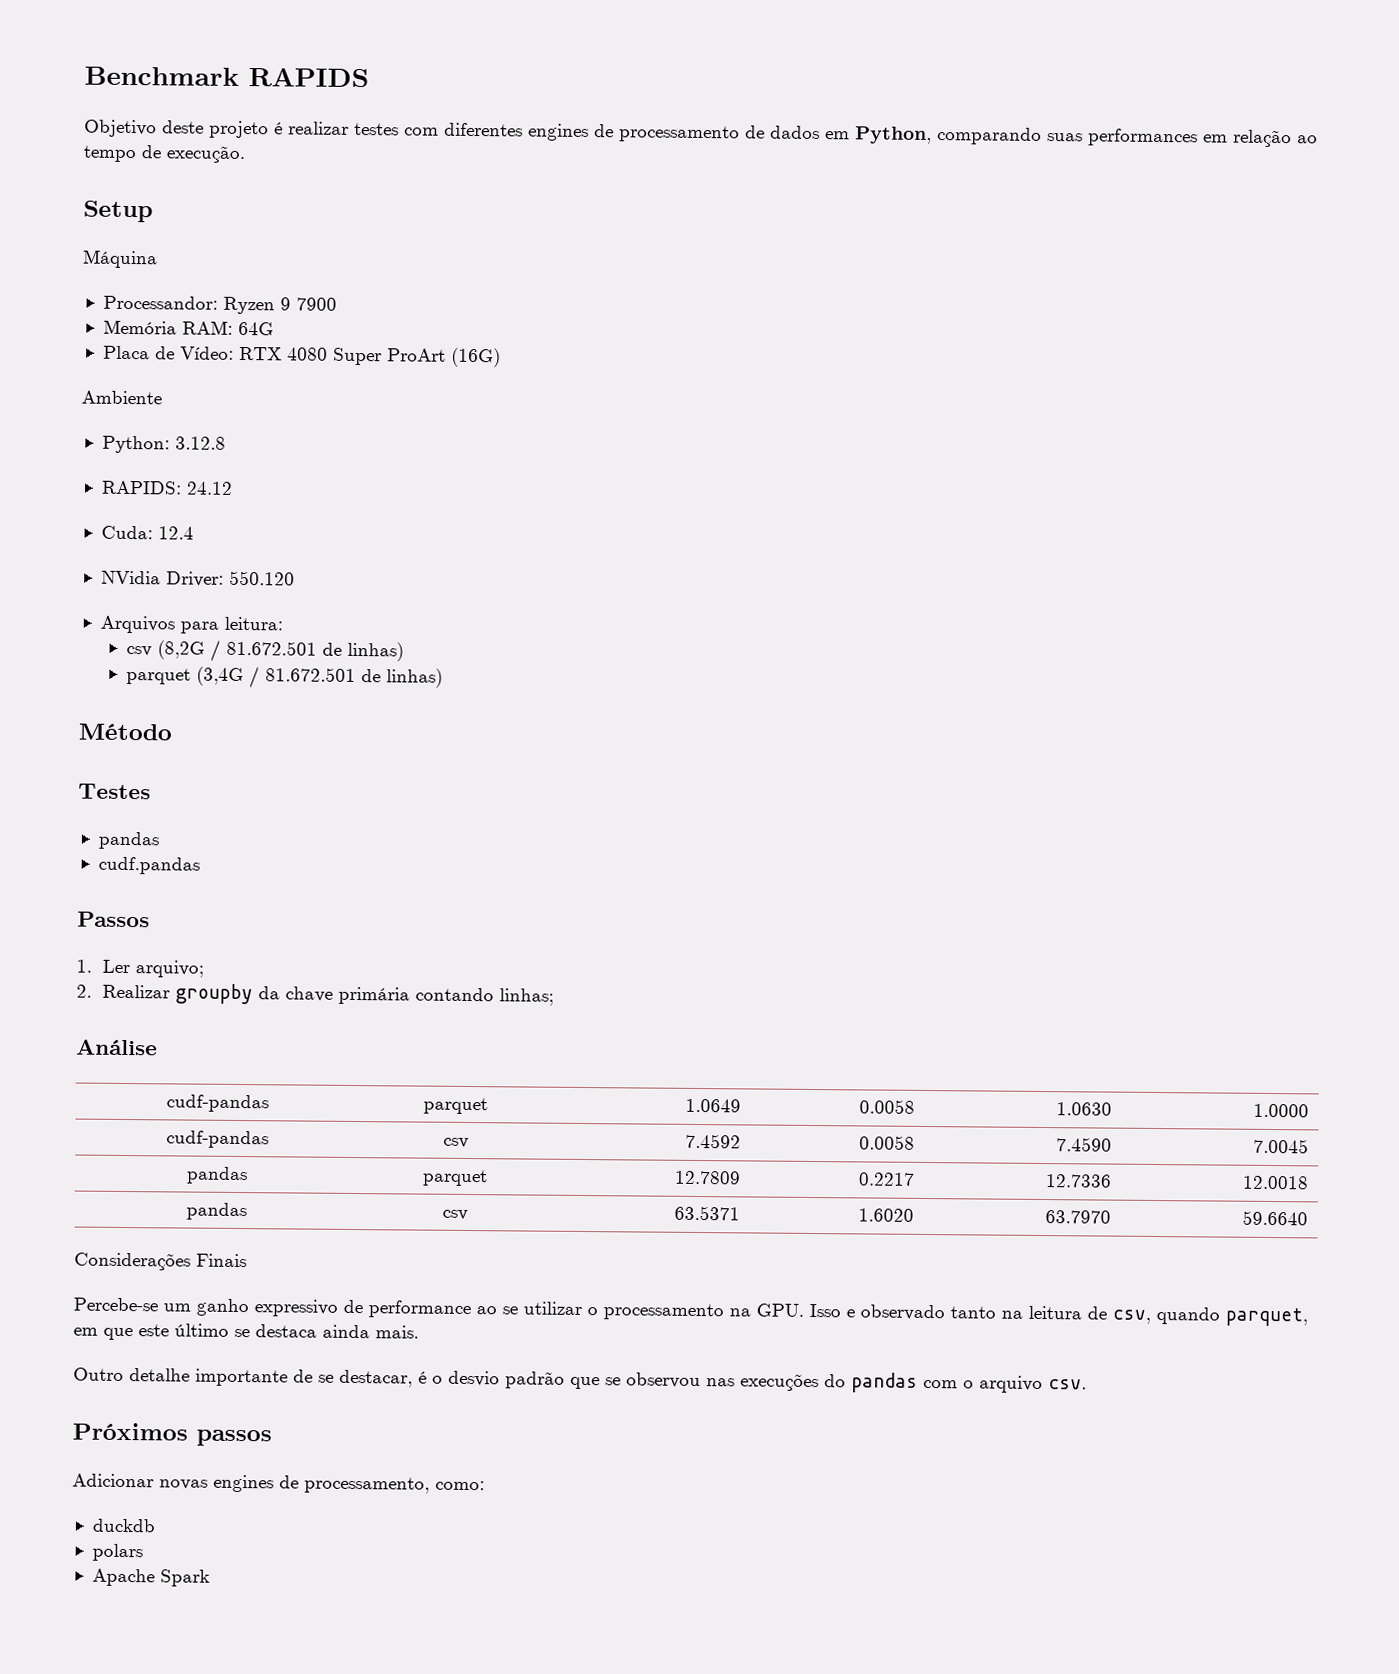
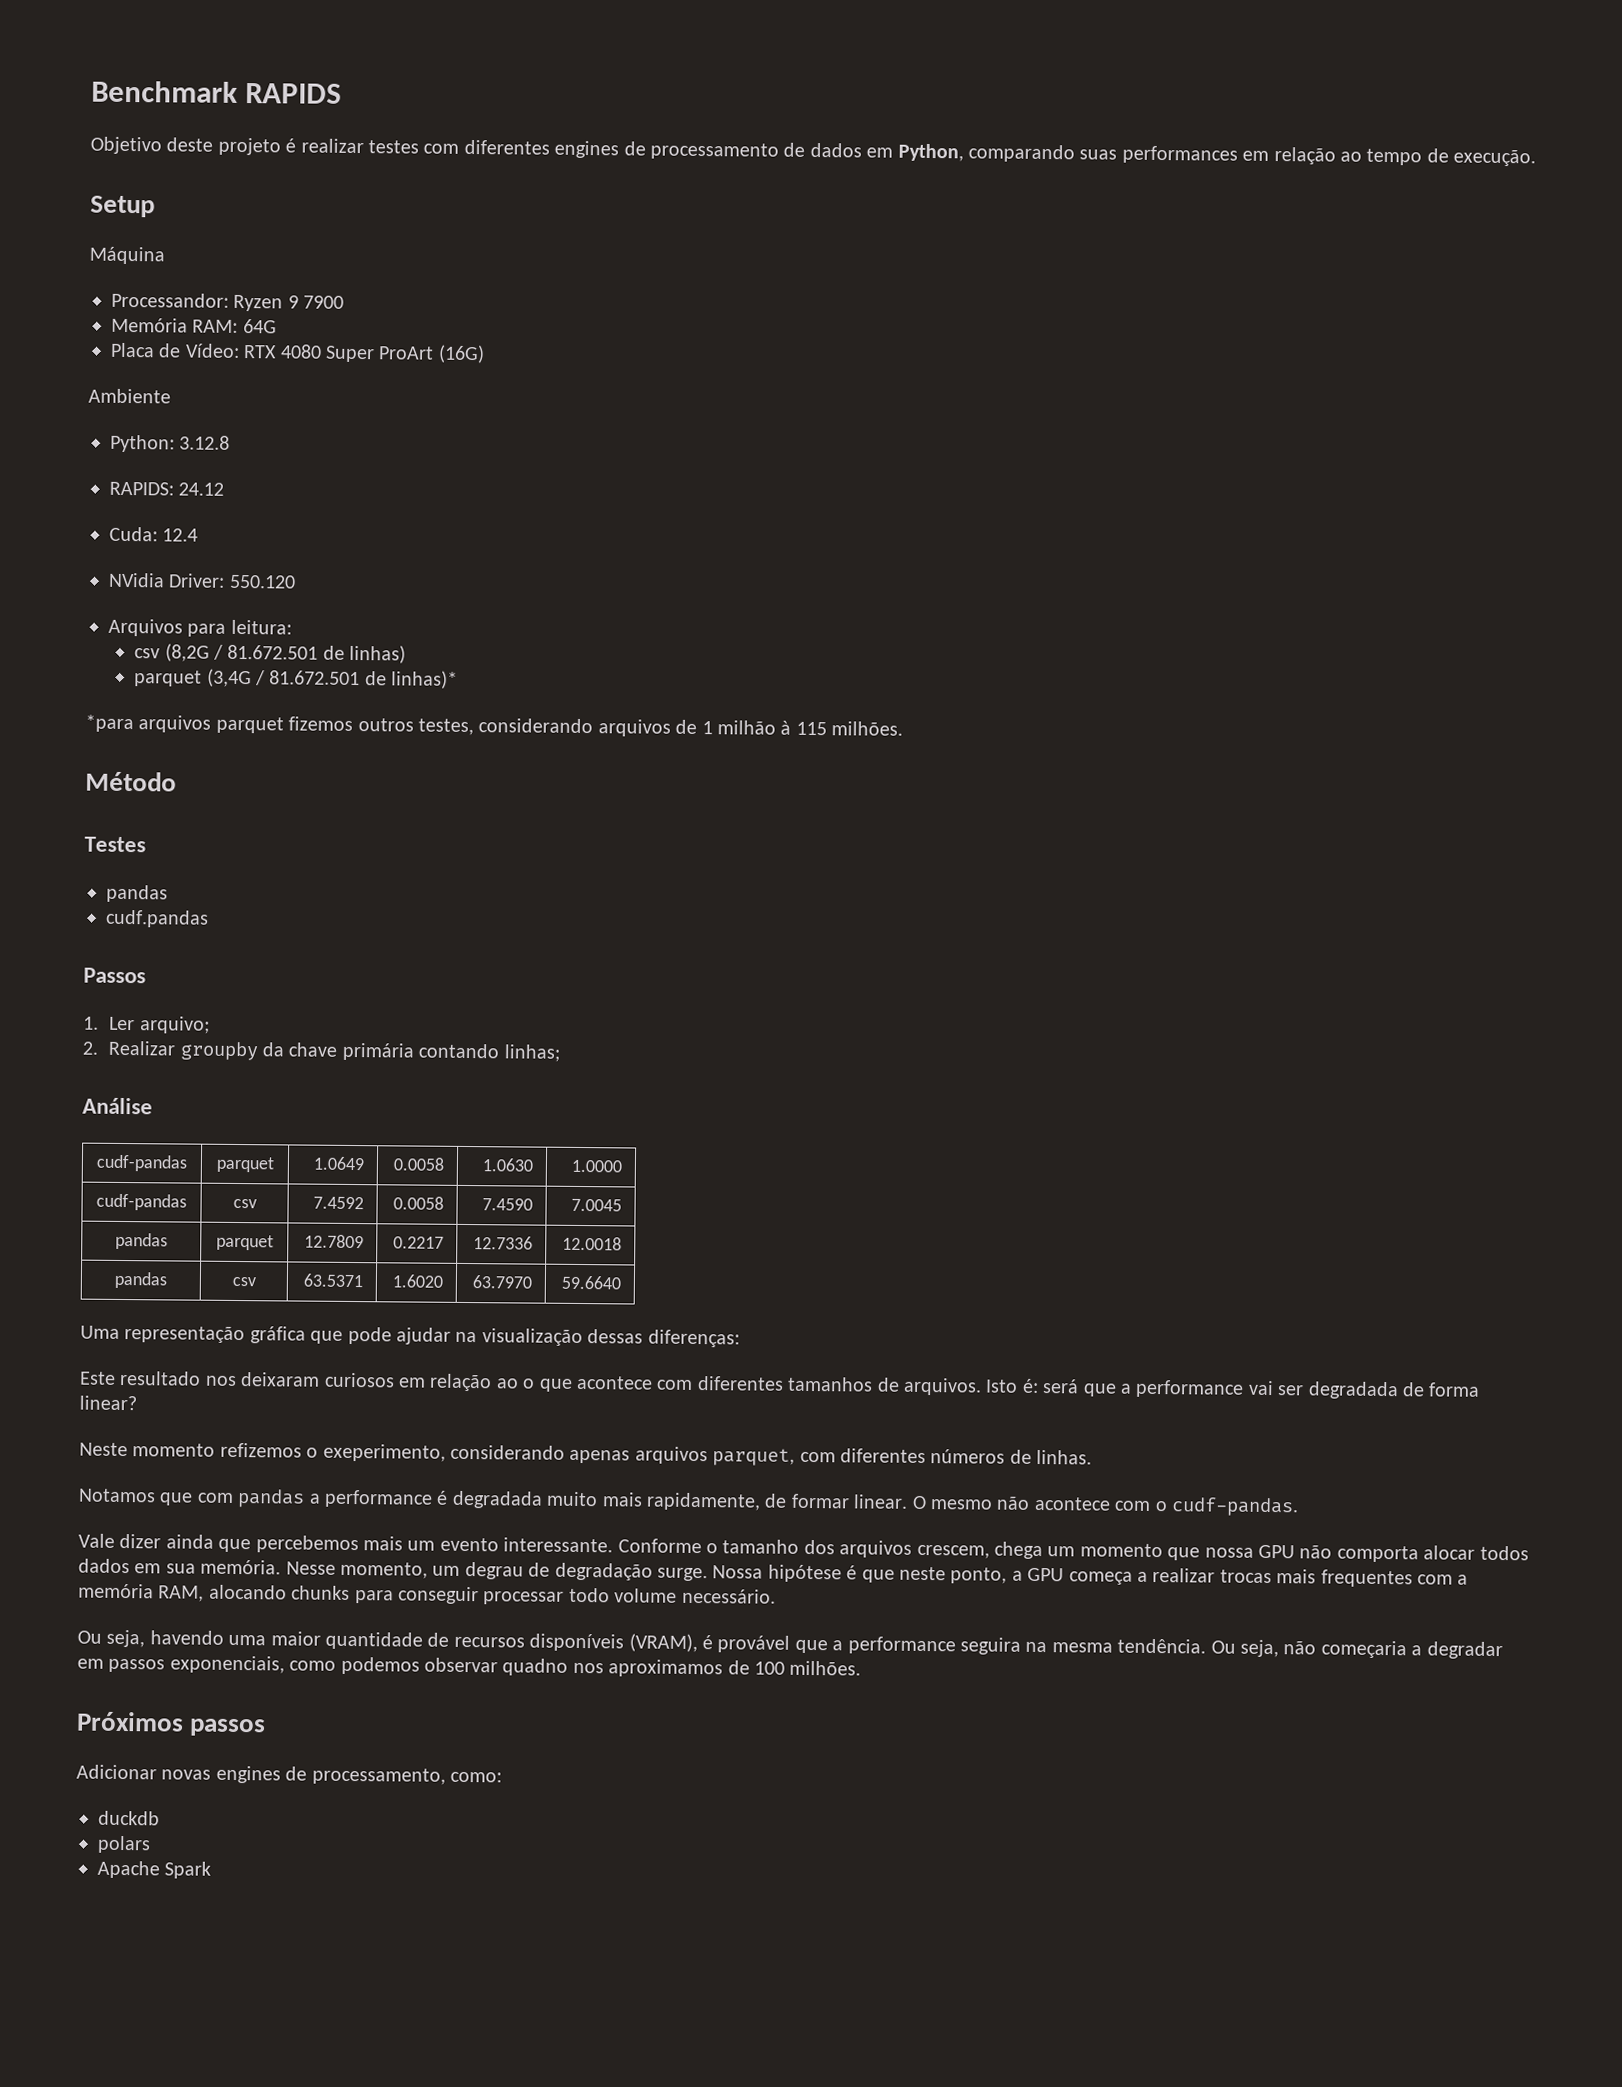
[385,668,443,688] linhas) -> [391,670,459,689] [85,714,904,737] linhas)* // *para arquivos parquet fizemos outros testes, considerando arquivos de 1 milhão à 115 milhões.
[74,1252,247,1271] [73,1297,1308,1327] [73,1323,419,1341] [73,1367,1087,1394] Considerações Finais // Percebe-se um ganho expressivo de performance ao se utilizar o processamento na GPU. Isso e observado tanto na leitura de csv, quando parquet, em que este último se destaca ainda mais. // Outro detalhe importante de se destacar, é o desvio padrão que se observou nas execuções do pandas com o arquivo csv. -> [80,1325,740,1348] [79,1370,1481,1400] [79,1395,137,1411] [79,1442,1093,1466] [78,1488,1299,1517] [78,1533,1529,1563] [78,1558,1469,1588] [78,1583,776,1605] [77,1629,1503,1660] [77,1655,862,1678] Uma representação gráfica que pode ajudar na visualização dessas diferenças: // Este resultado nos deixaram curiosos em relação ao o que acontece com diferentes tamanhos de arquivos. Isto é: será que a performance vai ser degradada de forma linear? // Neste momento refizemos o exeperimento, considerando apenas arquivos parquet, com diferentes números de linhas. // Notamos que com pandas a performance é degradada muito mais rapidamente, de formar linear. O mesmo não acontece com o cudf-pandas. // Vale dizer ainda que percebemos mais um evento interessante. Conforme o tamanho dos arquivos crescem, chega um momento que nossa GPU não comporta alocar todos dados em sua memória. Nesse momento, um degrau de degradação surge. Nossa hipótese é que neste ponto, a GPU começa a realizar trocas mais frequentes com a memória RAM, alocando chunks para conseguir processar todo volume necessário. // Ou seja, havendo uma maior quantidade de recursos disponíveis (VRAM), é provável que a performance seguira na mesma tendência. Ou seja, não começaria a degradar em passos exponenciais, como podemos observar quadno nos aproximamos de 100 milhões.

